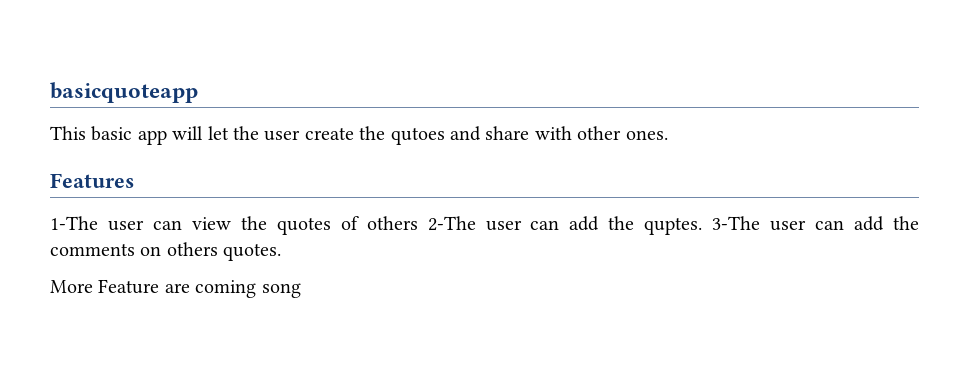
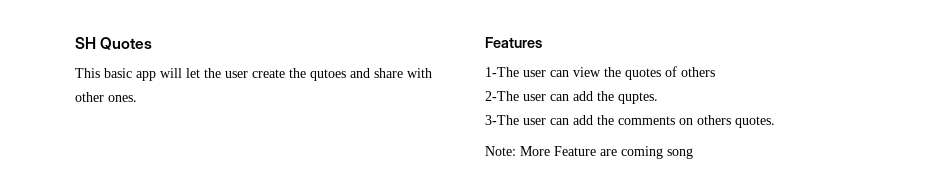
[50,82,198,103] basicquoteapp -> [75,37,153,50] SH Quotes
(418, 223) none -> (715, 72) //
(703, 226) none -> (658, 98) //
(282, 252) none -> [485,146,516,156] Note:

